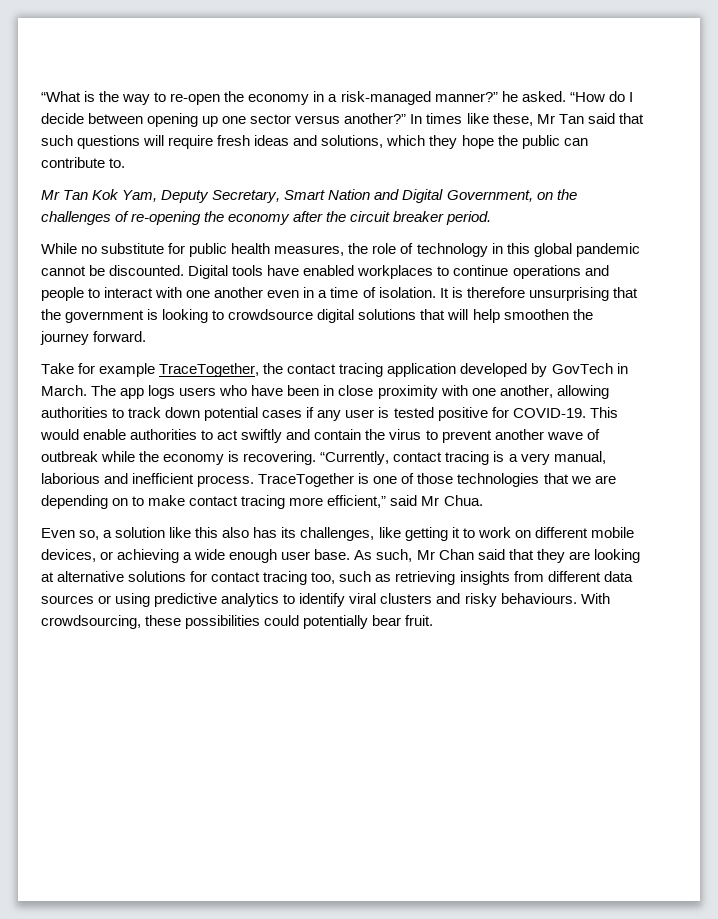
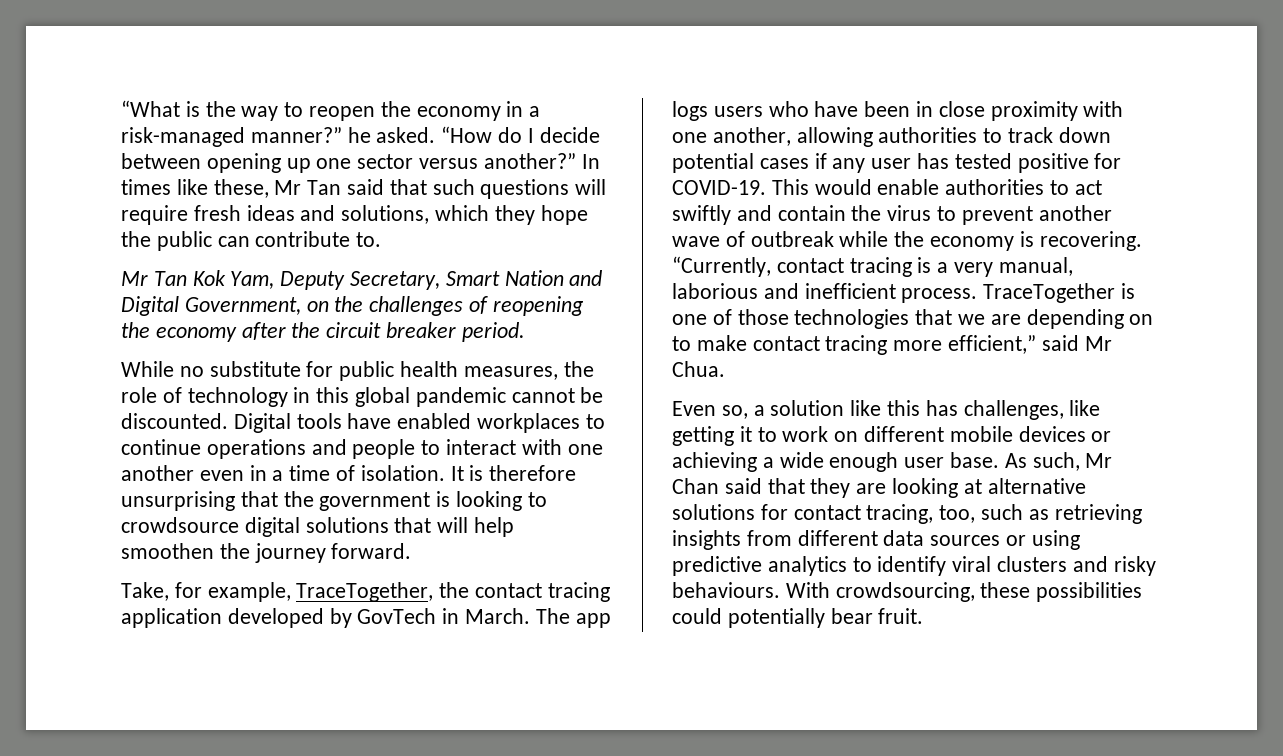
[170,93,221,105] re-open -> [309,106,376,121] reopen
[131,211,202,225] re-opening -> [492,296,584,316] reopening
[41,363,156,377] Take for example -> [121,582,291,602] Take, for example,
[378,407,390,418] is -> [917,153,950,169] has
[222,527,297,538] also has its -> [925,400,958,416] has
[41,549,96,562] devices, -> [1018,426,1086,442] devices
[263,571,308,585] tracing -> [866,504,934,524] tracing,

